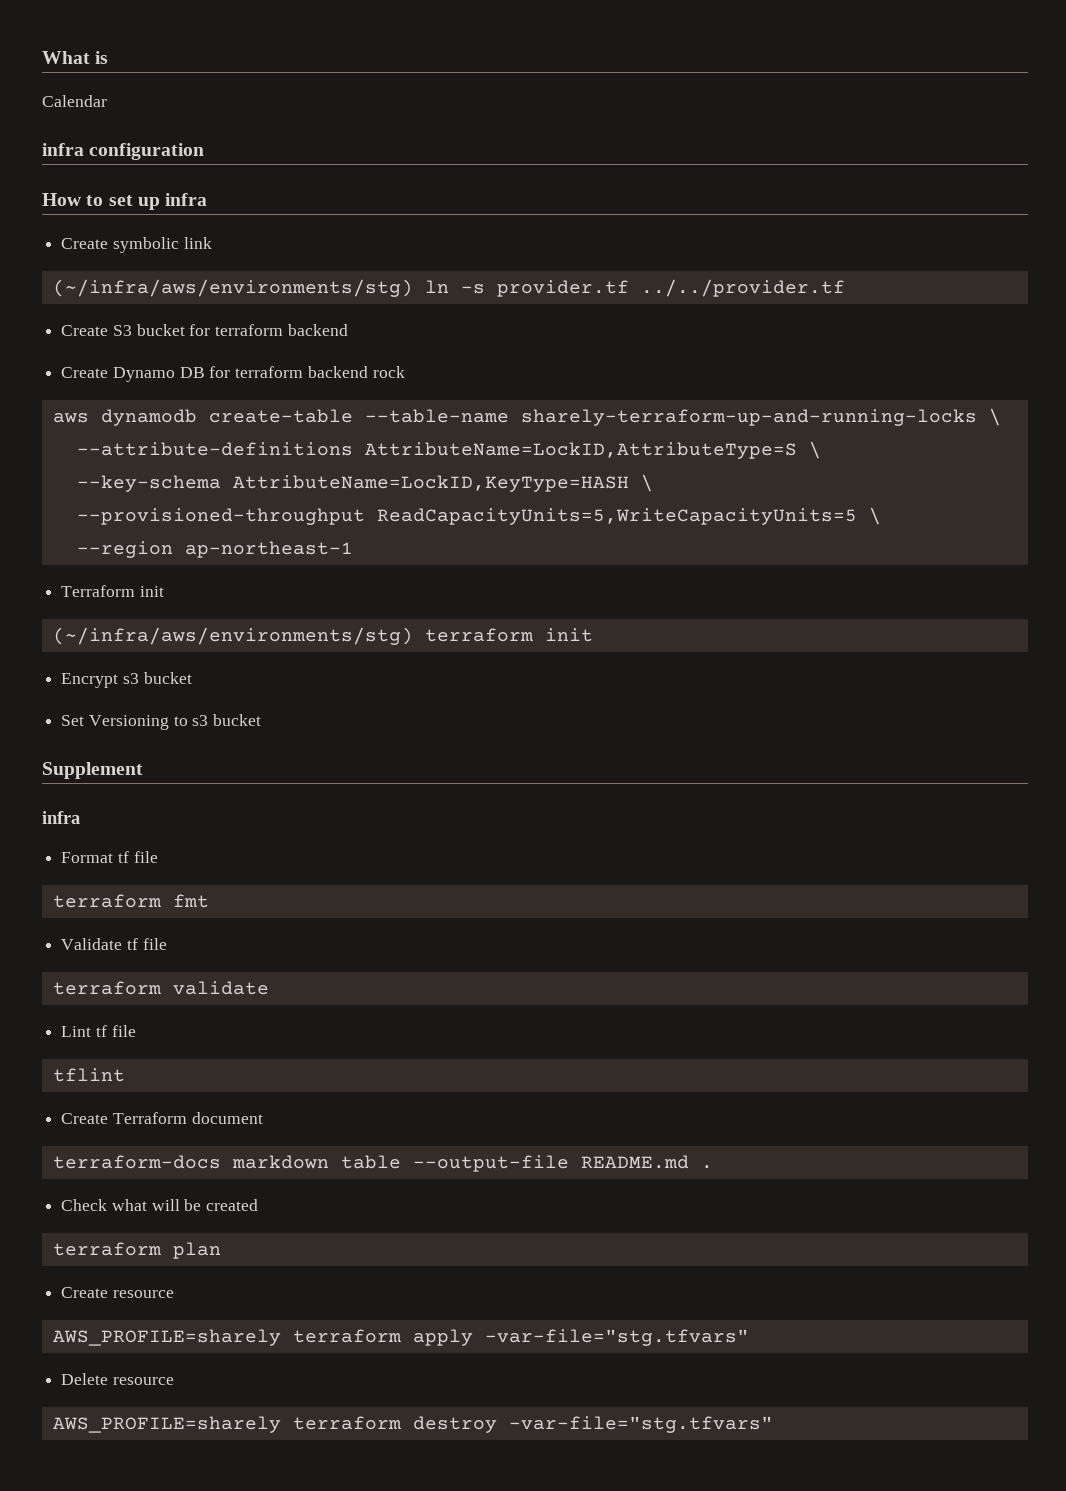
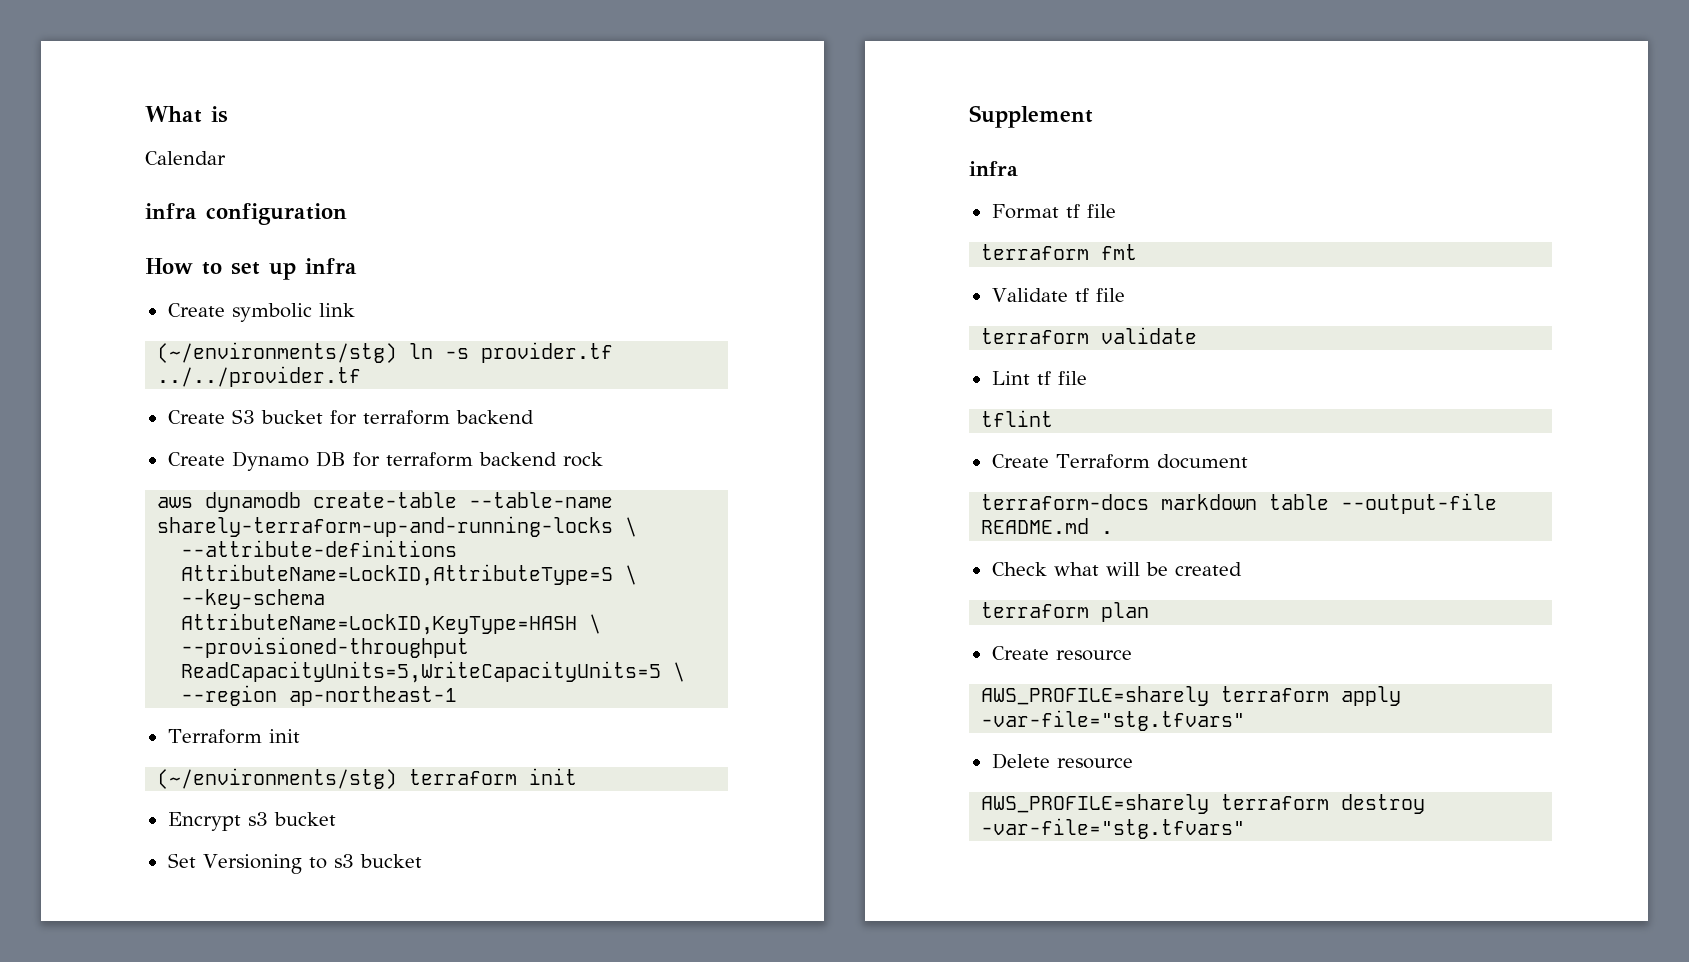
[52,279,413,297] (~/infra/aws/environments/stg) -> [157,342,398,363] (~/environments/stg)
[52,627,413,645] (~/infra/aws/environments/stg) -> [157,768,398,789] (~/environments/stg)

